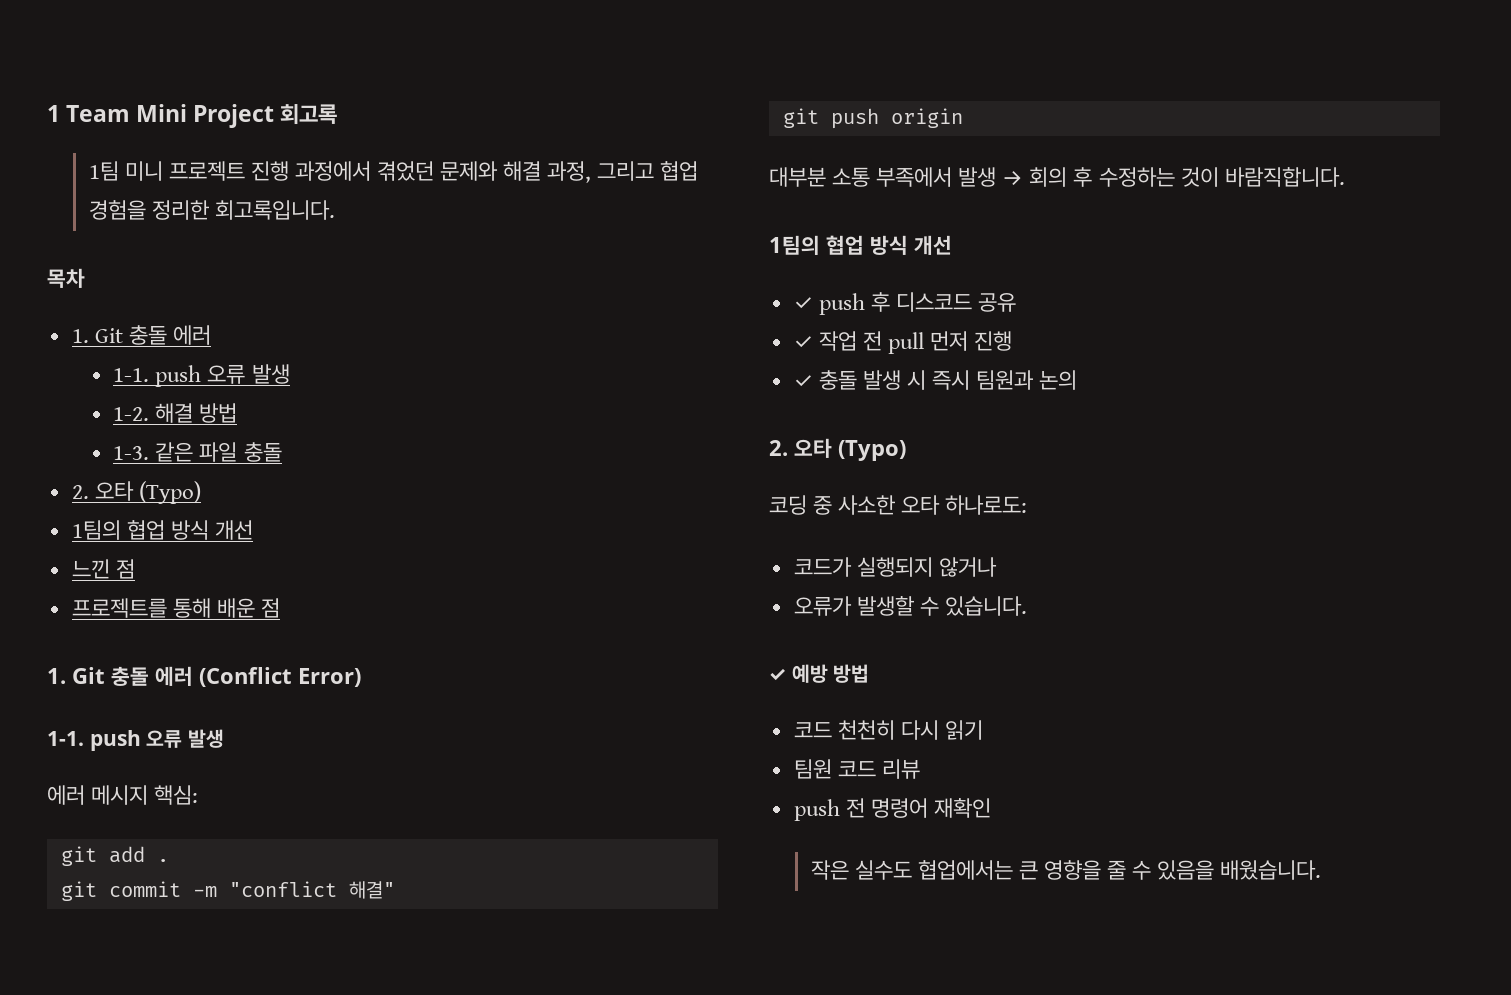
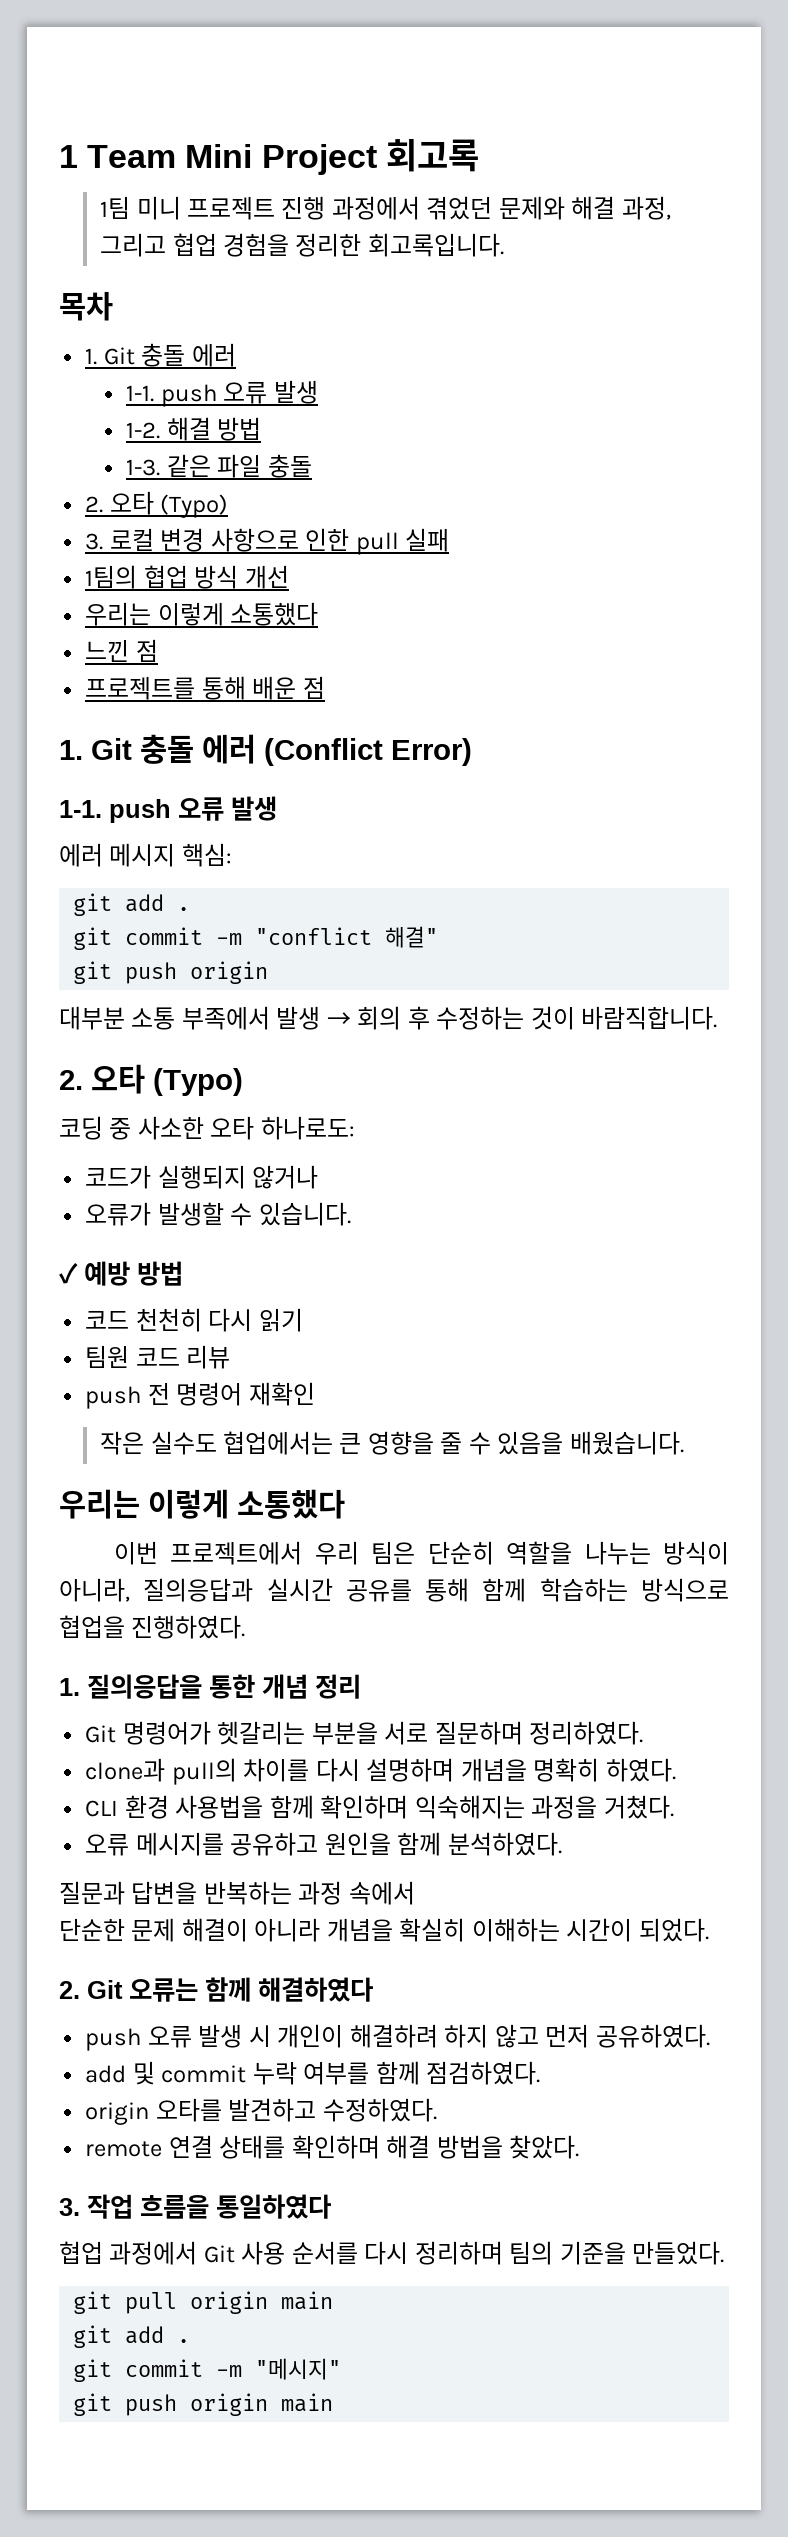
[71,520,253,540] // 1팀의 협업 방식 개선 -> [85,528,450,555] [85,565,289,589] [85,602,319,626] // 3. 로컬 변경 사항으로 인한 pull 실패 // 1팀의 협업 방식 개선 // 우리는 이렇게 소통했다
[769,235,952,255] [793,292,1017,315] [793,331,1013,354] [793,370,1078,390] // 1팀의 협업 방식 개선 // ✓ push 후 디스코드 공유 // ✓ 작업 전 pull 먼저 진행 // ✓ 충돌 발생 시 즉시 팀원과 논의 -> (718, 1018) none
(1322, 870) none -> [59,1489,345,1519] [114,1541,729,1565] [59,1578,729,1602] [59,1615,246,1639] [59,1674,361,1699] [85,1721,644,1745] [85,1758,676,1785] [85,1795,674,1819] [85,1832,562,1856] [59,1881,415,1905] [59,1918,709,1942] [59,1977,373,2002] [85,2024,710,2051] [85,2061,541,2085] [85,2098,437,2125] [85,2135,580,2159] [59,2194,331,2219] [59,2241,725,2265] [73,2291,334,2314] [73,2325,191,2348] [73,2358,342,2382] [73,2393,334,2416] // 우리는 이렇게 소통했다 // 이번 프로젝트에서 우리 팀은 단순히 역할을 나누는 방식이 아니라, 질의응답과 실시간 공유를 통해 함께 학습하는 방식으로 협업을 진행하였다. // 1. 질의응답을 통한 개념 정리 // Git 명령어가 헷갈리는 부분을 서로 질문하며 정리하였다. // clone과 pull의 차이를 다시 설명하며 개념을 명확히 하였다. // CLI 환경 사용법을 함께 확인하며 익숙해지는 과정을 거쳤다. // 오류 메시지를 공유하고 원인을 함께 분석하였다. // 질문과 답변을 반복하는 과정 속에서 // 단순한 문제 해결이 아니라 개념을 확실히 이해하는 시간이 되었다. // 2. Git 오류는 함께 해결하였다 // push 오류 발생 시 개인이 해결하려 하지 않고 먼저 공유하였다. // add 및 commit 누락 여부를 함께 점검하였다. // origin 오타를 발견하고 수정하였다. // remote 연결 상태를 확인하며 해결 방법을 찾았다. // 3. 작업 흐름을 통일하였다 // 협업 과정에서 Git 사용 순서를 다시 정리하며 팀의 기준을 만들었다. // git pull origin main // git add . // git commit -m "메시지" // git push origin main

